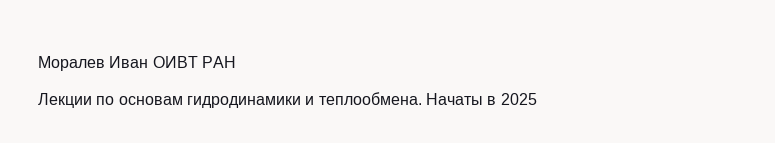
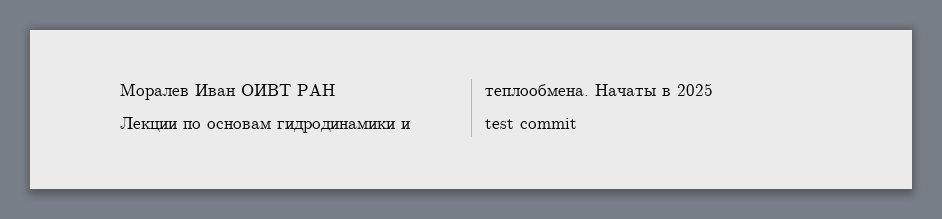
(537, 99) none -> [485,118,577,129] // test commit

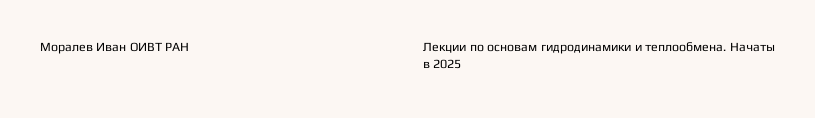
[485,118,577,129] // test commit -> (462, 64) none

